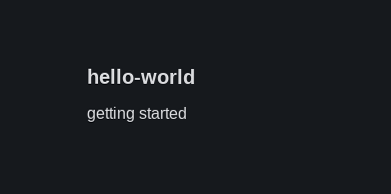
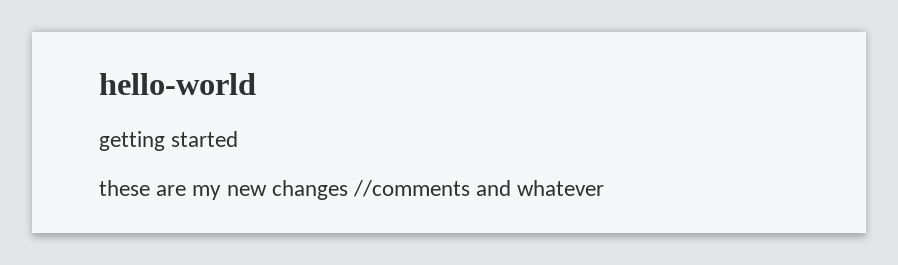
(188, 112) none -> [99,180,605,200] // these are my new changes //comments and whatever

